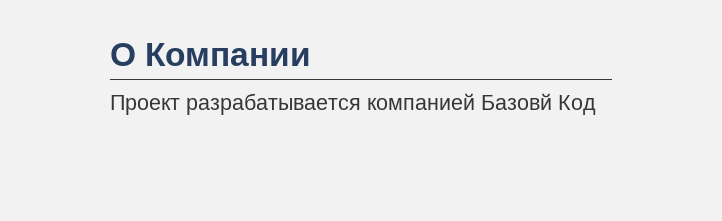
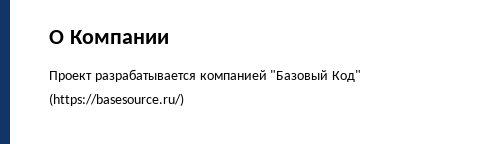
[481,93,596,115] Базовй Код -> [270,70,362,82] [49,93,184,106] "Базовый Код" (https://basesource.ru/)

